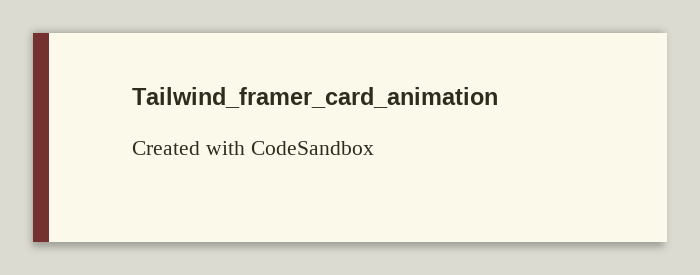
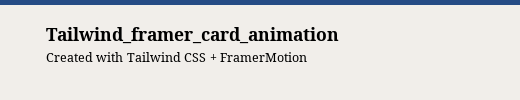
[250,141,374,155] CodeSandbox -> [126,52,307,62] Tailwind CSS + FramerMotion

